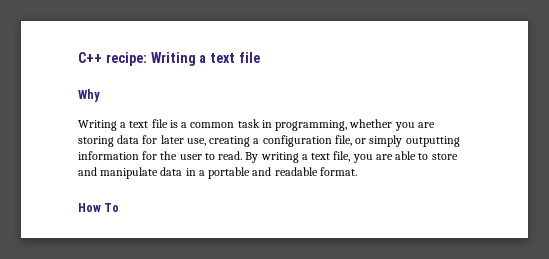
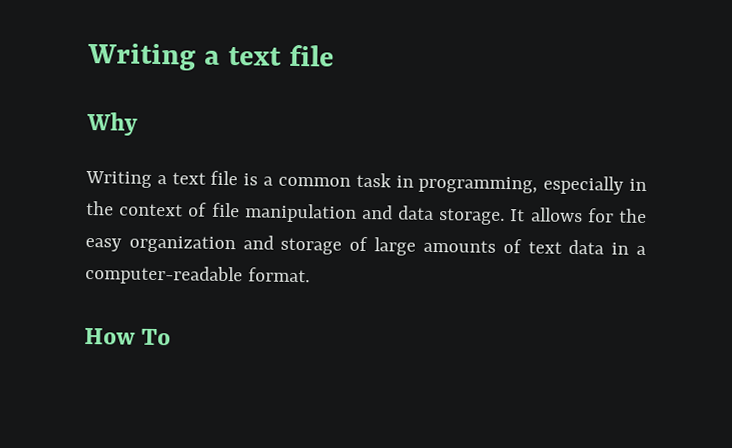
[78,52,147,66] C++ recipe: -> (87, 56) none
[349,119,435,131] [78,135,460,147] [78,151,458,163] [78,167,318,179] whether you are storing data for later use, creating a configuration file, or simply outputting information for the user to read. By writing a text file, you are able to store and manipulate data in a portable and readable -> [543,175,647,195] [86,200,647,225] [85,235,646,256] [85,264,243,286] especially in the context of file manipulation and data storage. It allows for the easy organization and storage of large amounts of text data in a computer-readable

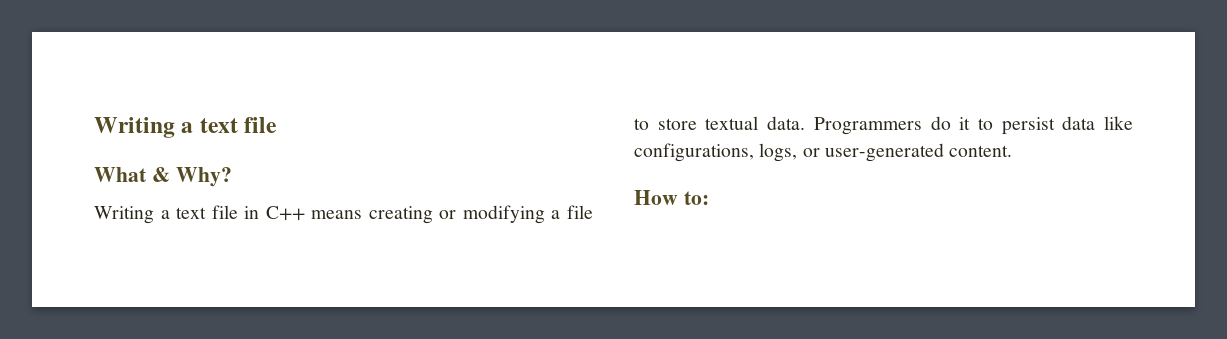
[86,111,138,136] [85,170,647,195] [86,200,647,225] [85,235,646,256] [85,264,310,286] Why // Writing a text file is a common task in programming, especially in the context of file manipulation and data storage. It allows for the easy organization and storage of large amounts of text data in a computer-readable format. -> [94,167,232,187] [94,205,593,224] [634,116,1133,135] [634,143,1013,162] What & Why? // Writing a text file in C++ means creating or modifying a file to store textual data. Programmers do it to persist data like configurations, logs, or user-generated content.
[141,328,172,346] To -> [683,191,709,205] to:

